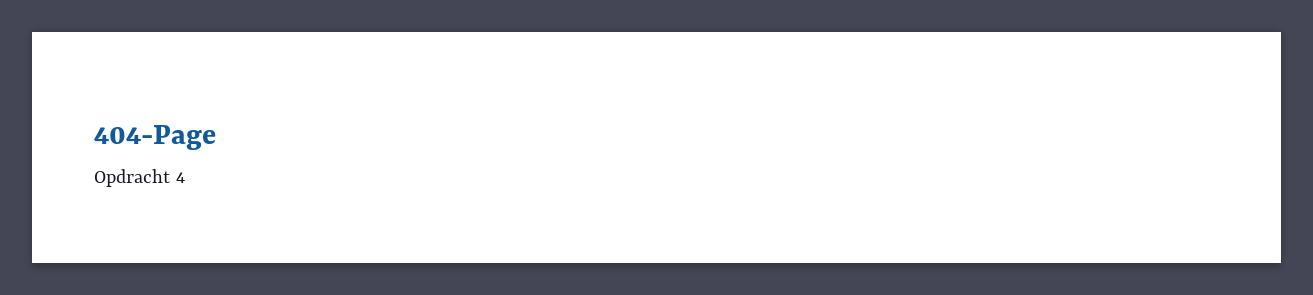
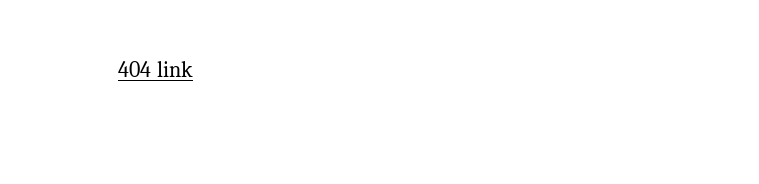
[94,125,216,150] [94,169,185,187] 404-Page // Opdracht 4 -> [118,61,193,77] 404 link

